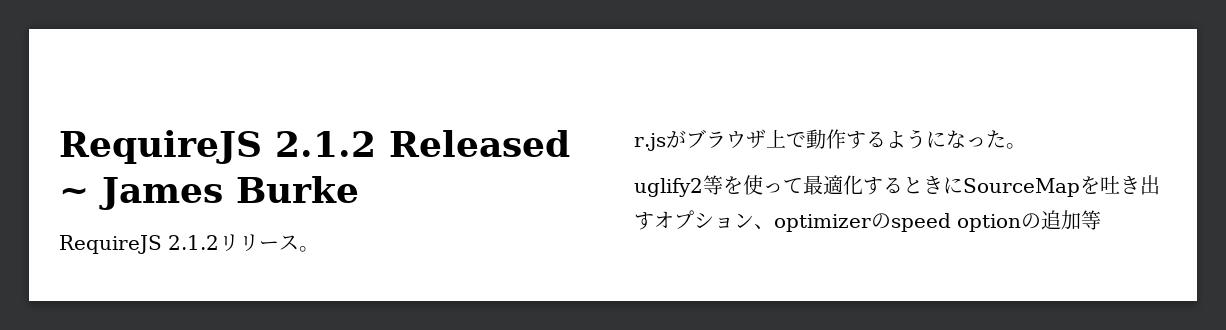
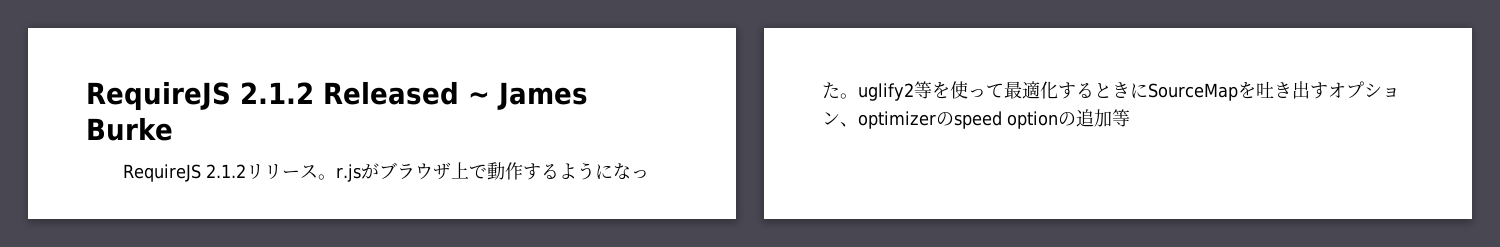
(319, 249) // -> (337, 177) none
(1026, 146) // -> (858, 96) none

